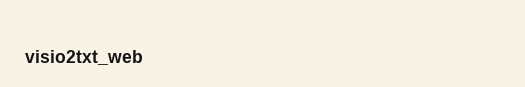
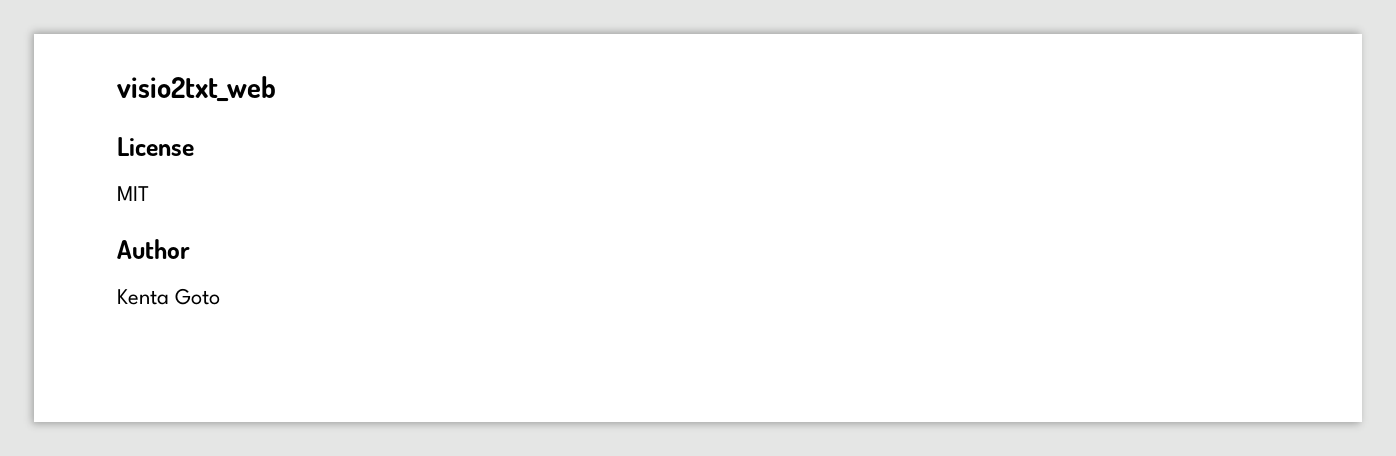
(143, 57) none -> [117,137,194,156] [117,186,149,201] [117,239,190,259] [117,288,221,305] // License // MIT // Author // Kenta Goto

